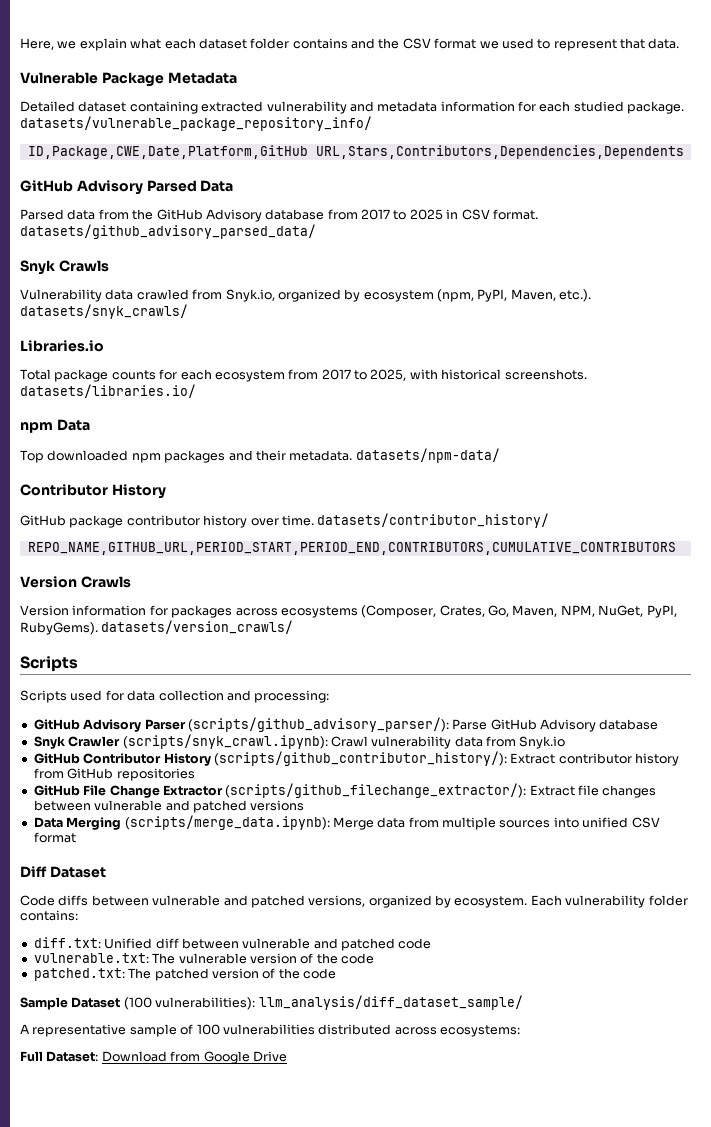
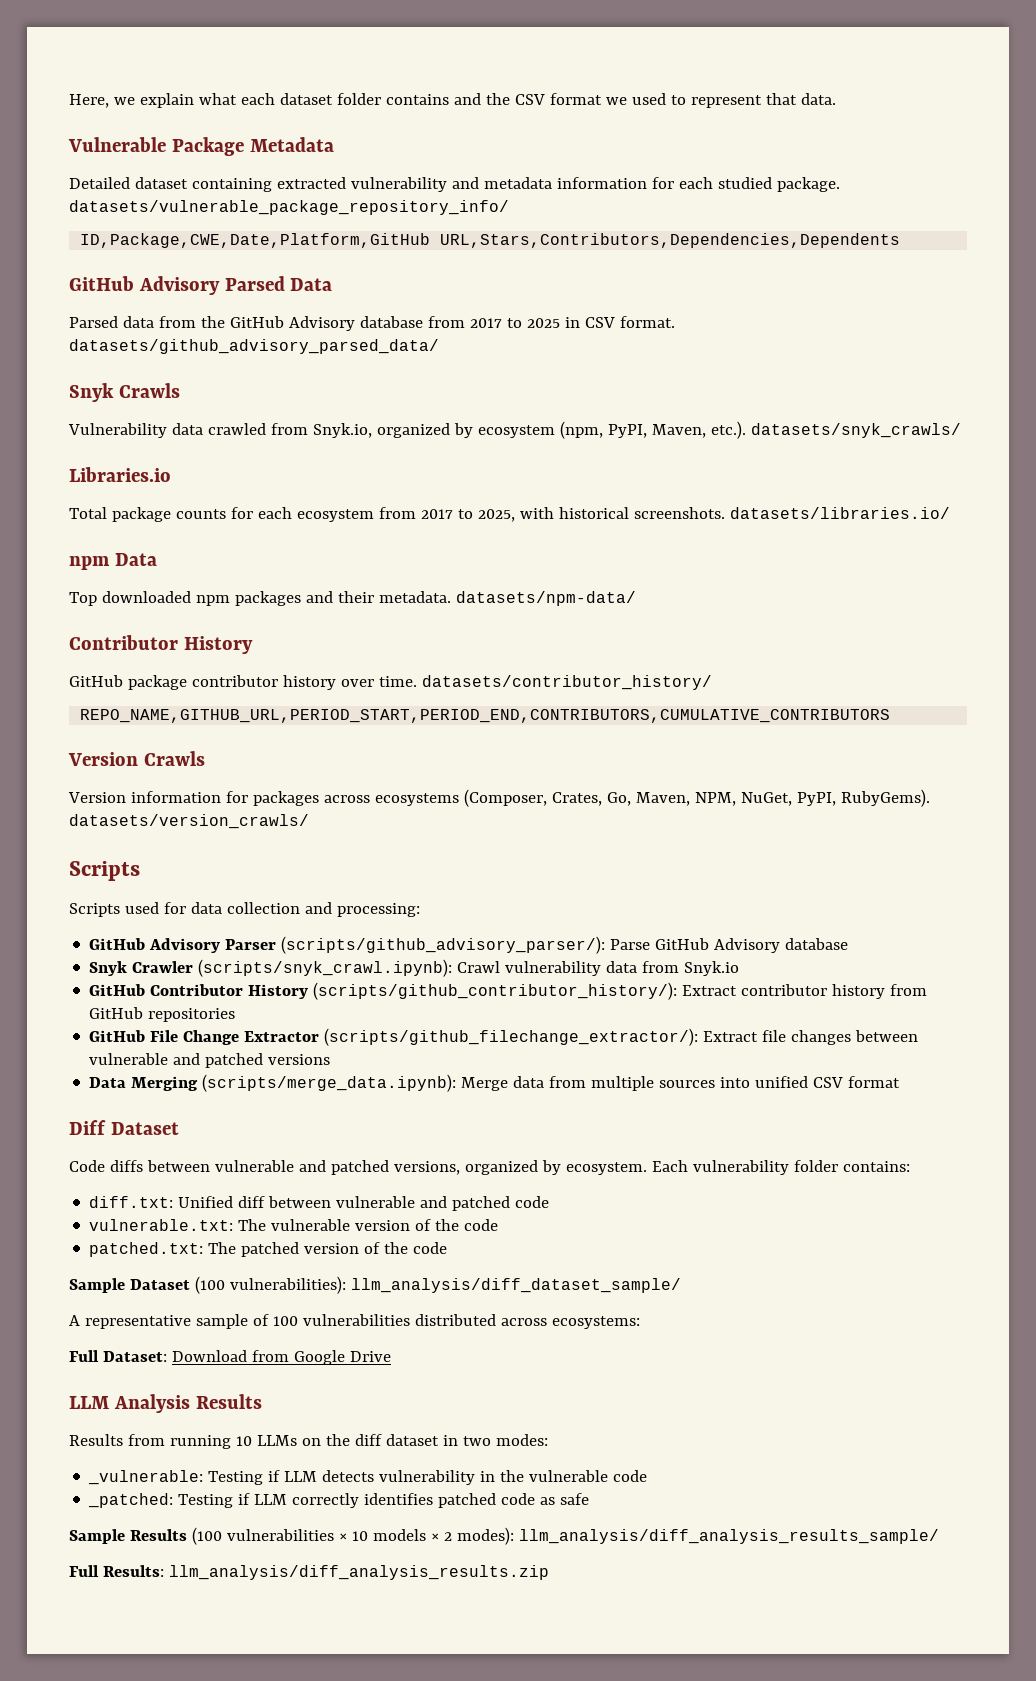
(287, 1056) none -> [69,1394,262,1413] [69,1434,548,1449] [88,1470,648,1485] [88,1493,590,1508] [69,1527,939,1545] [69,1565,549,1580] // LLM Analysis Results // Results from running 10 LLMs on the diff dataset in two modes: // _vulnerable: Testing if LLM detects vulnerability in the vulnerable code // _patched: Testing if LLM correctly identifies patched code as safe // Sample Results (100 vulnerabilities × 10 models × 2 modes): llm_analysis/diff_analysis_results_sample/ // Full Results: llm_analysis/diff_analysis_results.zip

